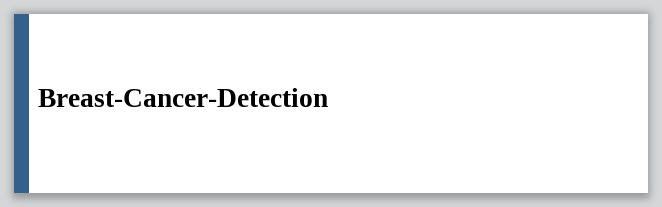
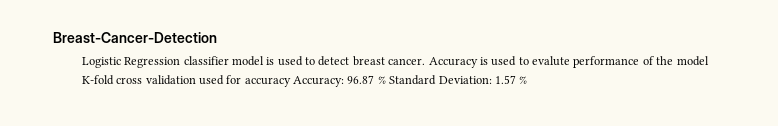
(328, 97) none -> [81,56,709,68] [81,75,528,87] // Logistic Regression classifier model is used to detect breast cancer. Accuracy is used to evalute performance of the model // K-fold cross validation used for accuracy Accuracy: 96.87 % Standard Deviation: 1.57 %

